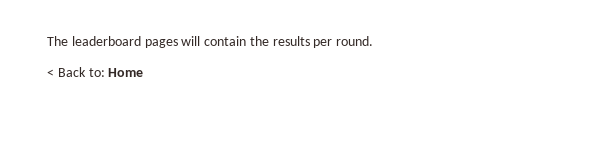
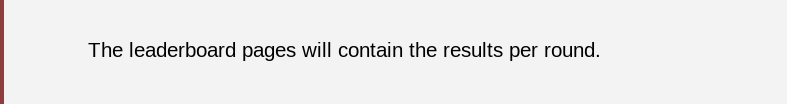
[47,67,144,77] // < Back to: Home -> (601, 49) none

